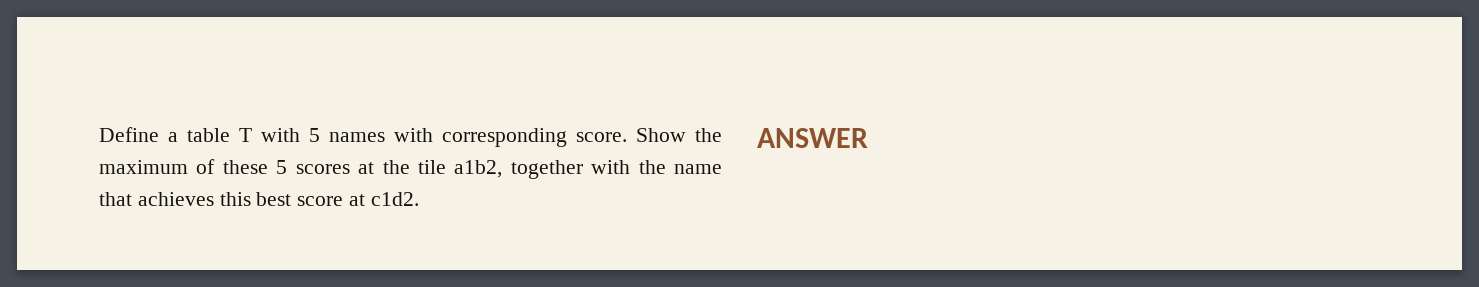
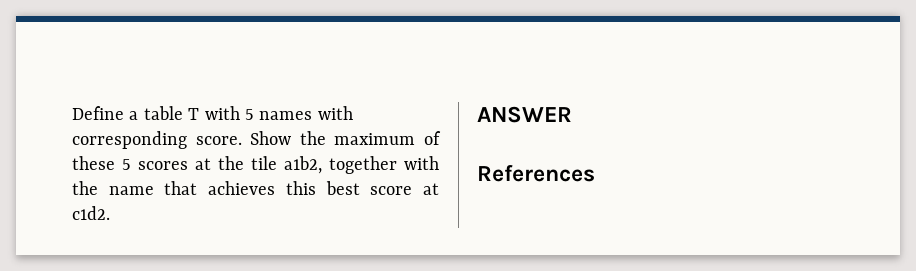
(868, 138) none -> [477,165,595,182] // References

